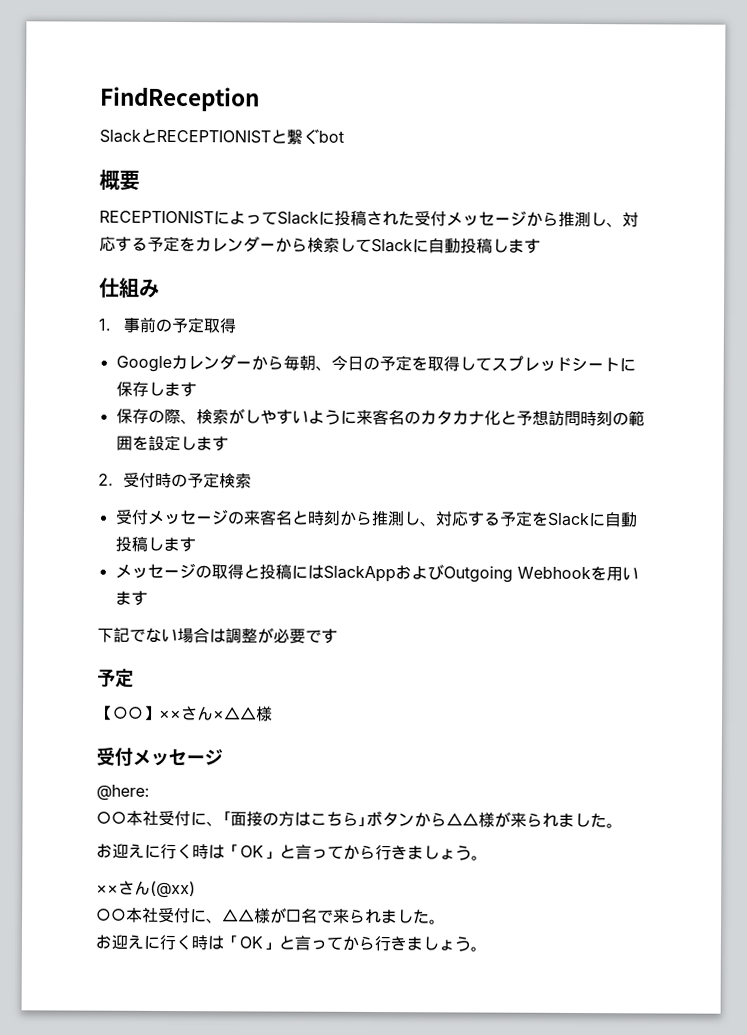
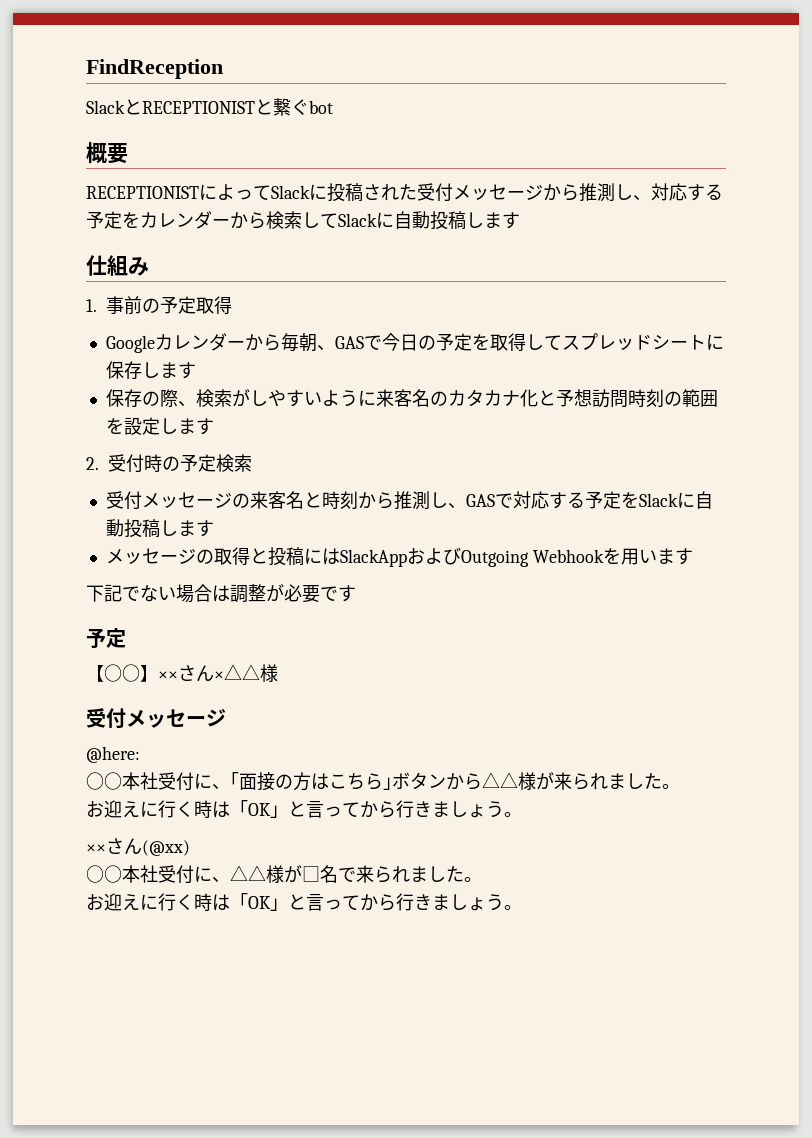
(332, 368) none -> [334,335,382,350] GASで
(436, 524) none -> [465,493,513,508] GASで

